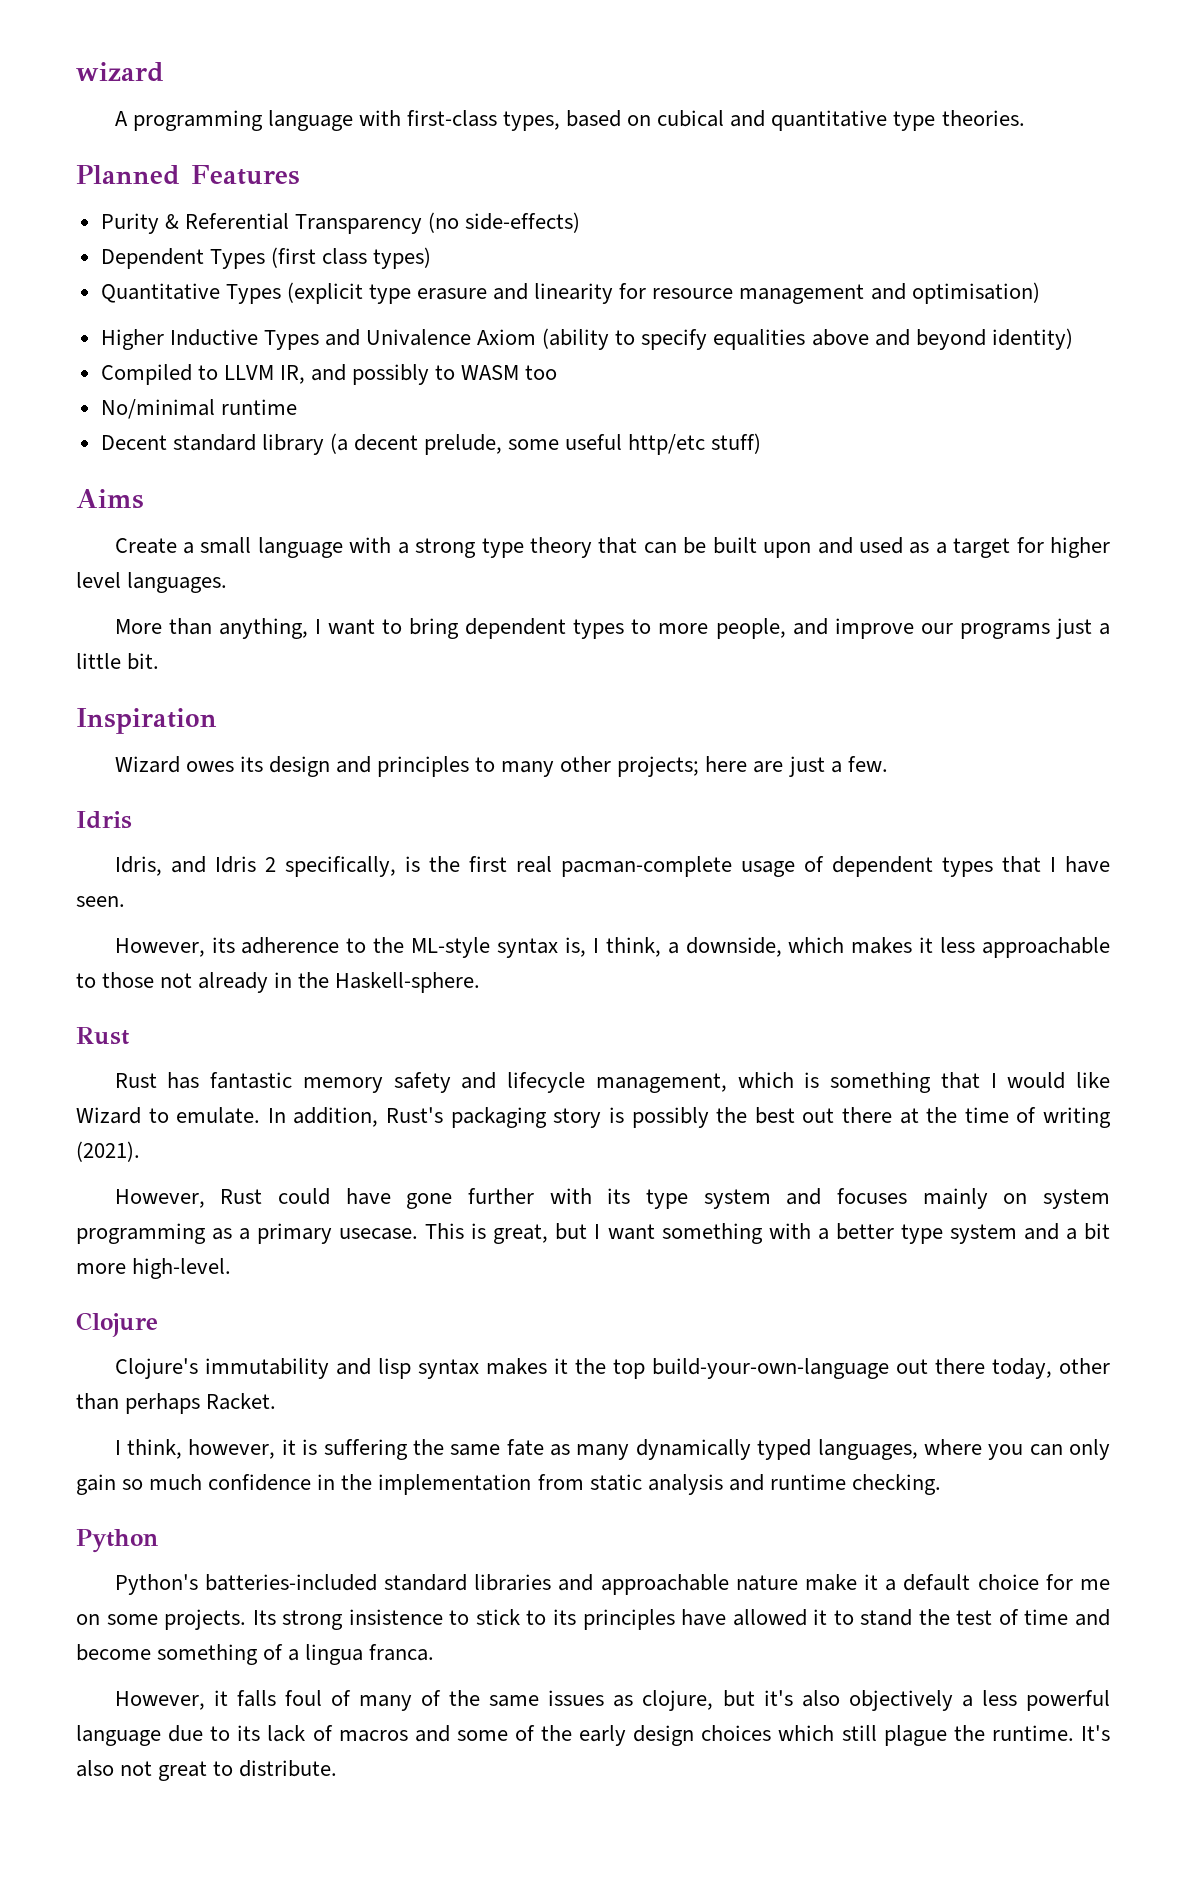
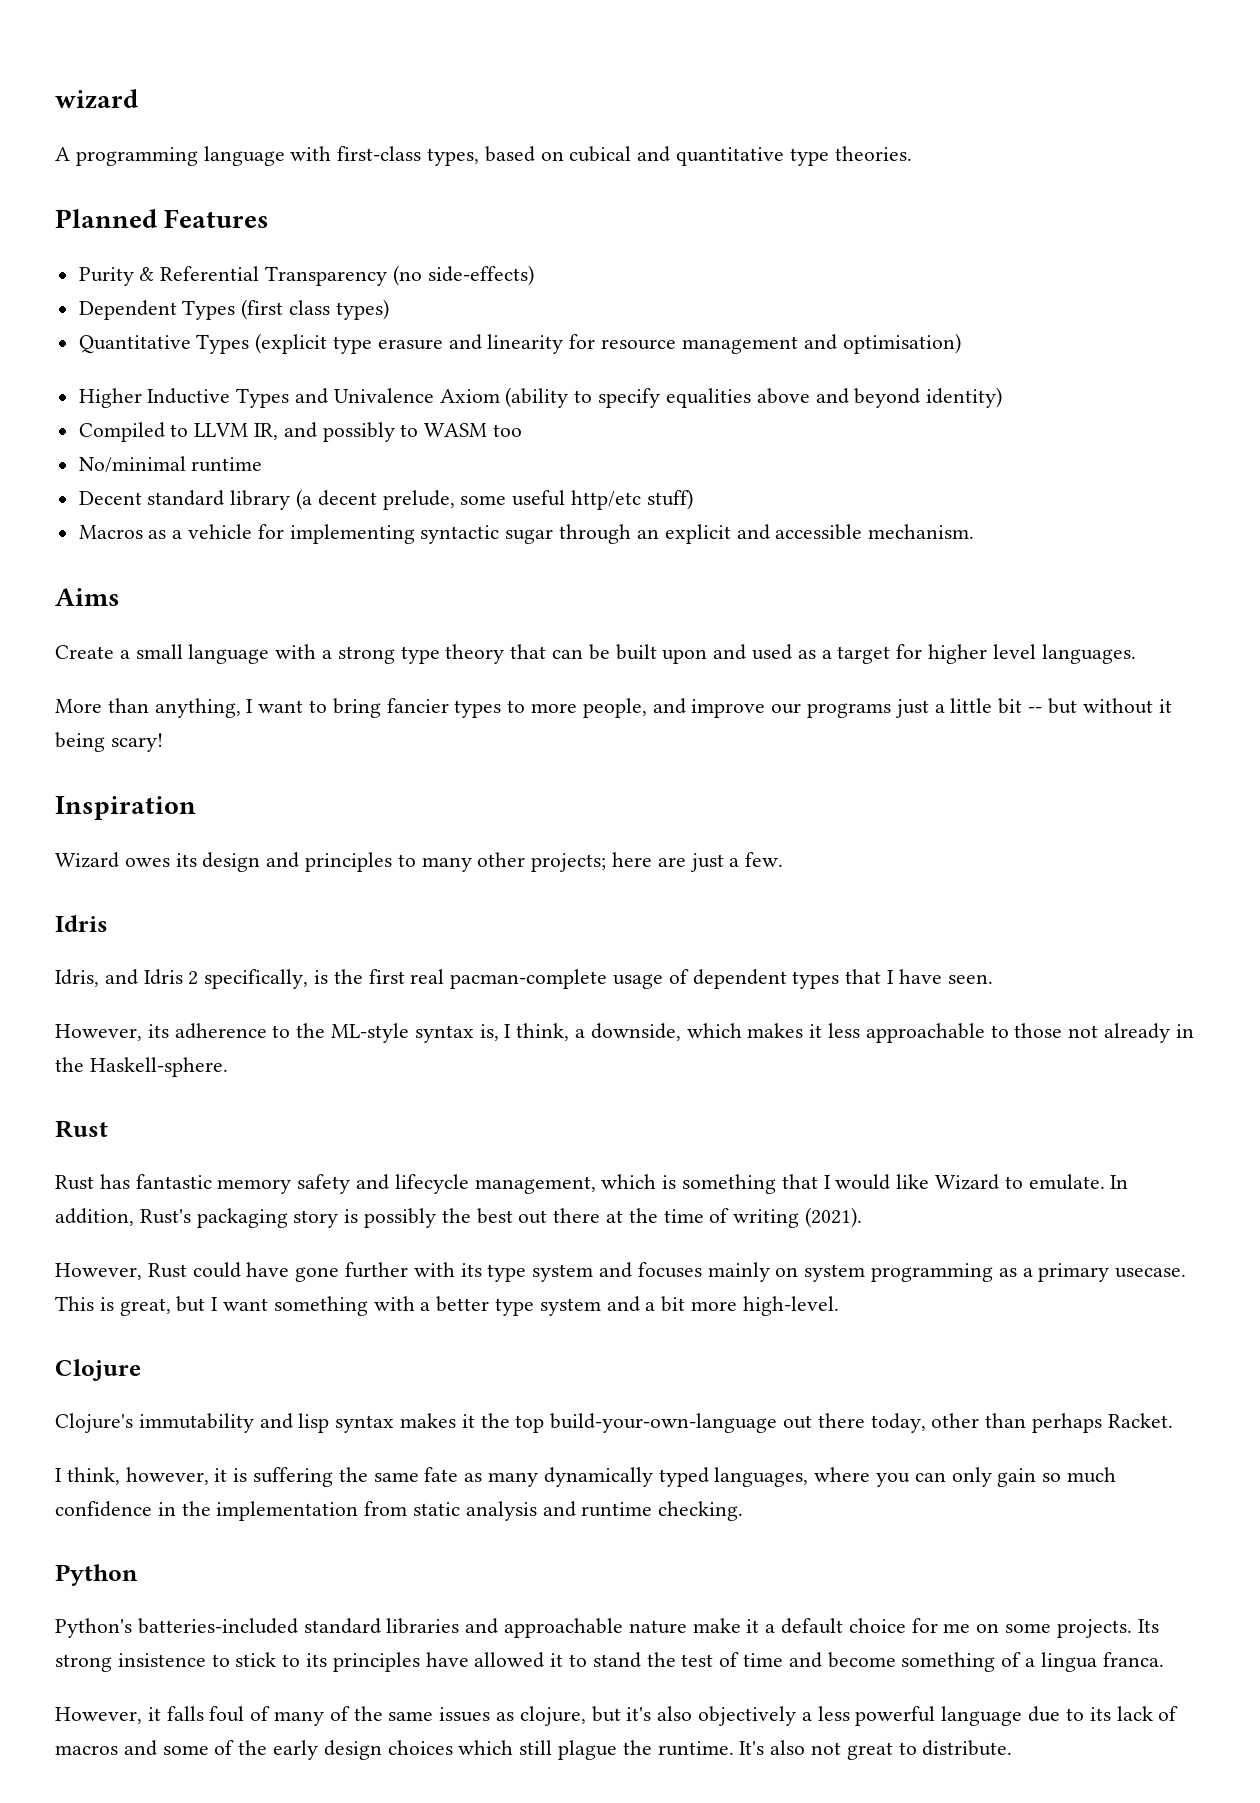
(762, 443) none -> [78,524,975,544] // Macros as a vehicle for implementing syntactic sugar through an explicit and accessible mechanism.
[465,618,567,639] dependent -> [386,698,449,713] fancier
[127,653,160,670] bit. -> [998,698,1172,714] [55,732,163,752] bit -- but without it being scary!

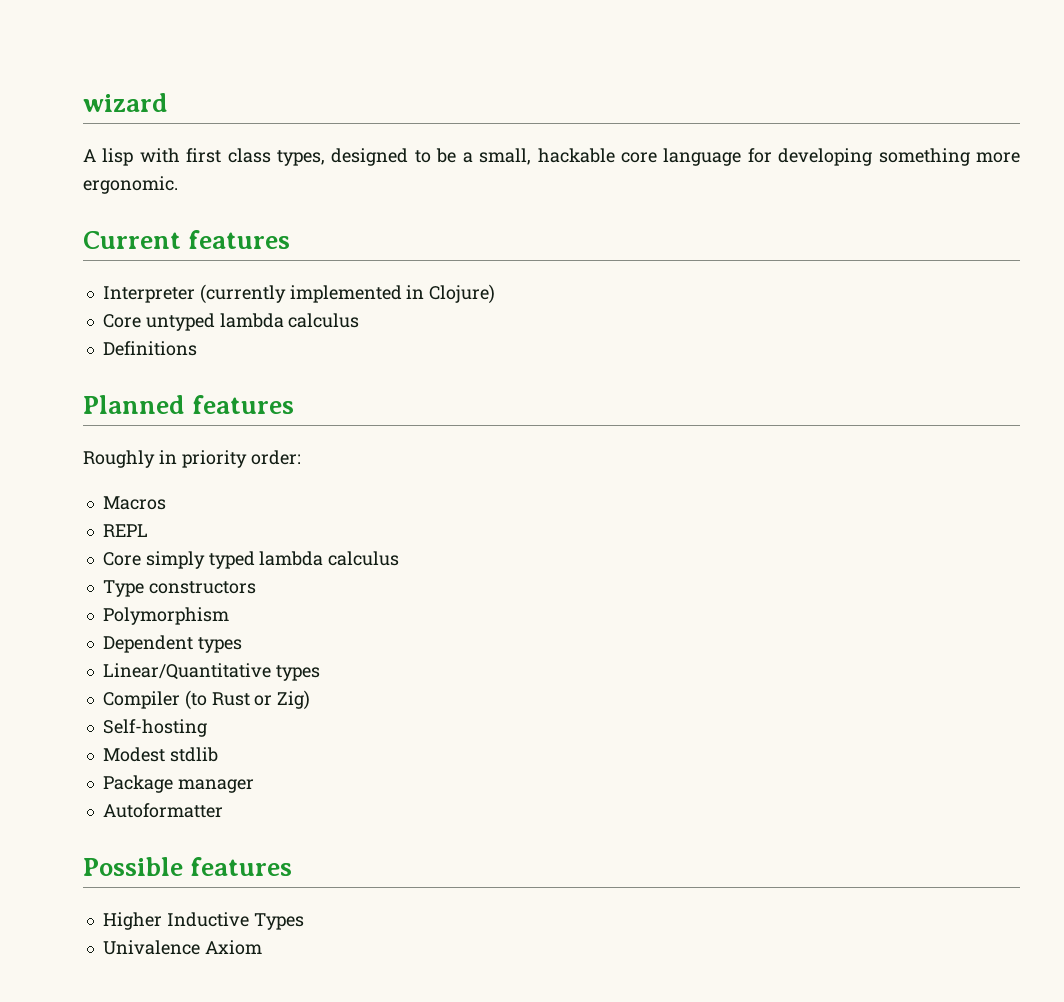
[75,146,912,166] [55,209,270,228] [78,265,534,286] [78,299,389,320] [78,333,961,354] programming language with first-class types, based on cubical and quantitative type theories. // Planned Features // Purity & Referential Transparency (no side-effects) // Dependent Types (first class types) // Quantitative Types (explicit type erasure and linearity for resource management and optimisation) -> [102,148,1020,166] [83,176,178,194] [83,230,291,249] [102,284,496,304] [102,313,360,331] [102,341,197,356] [83,395,295,414] [83,450,301,468] [102,496,166,510] [102,524,148,537] [102,551,400,569] [102,580,256,597] [102,607,229,625] [102,635,242,653] [102,663,320,681] [102,690,311,710] [102,719,207,737] [102,747,218,762] [102,775,254,793] [102,803,223,818] [83,857,293,876] lisp with first class types, designed to be a small, hackable core language for developing something more ergonomic. // Current features // Interpreter (currently implemented in Clojure) // Core untyped lambda calculus // Definitions // Planned features // Roughly in priority order: // Macros // REPL // Core simply typed lambda calculus // Type constructors // Polymorphism // Dependent types // Linear/Quantitative types // Compiler (to Rust or Zig) // Self-hosting // Modest stdlib // Package manager // Autoformatter // Possible features
[295,388,329,404] and -> (304, 921) //
[505,387,1003,408] [78,422,523,442] [78,456,263,473] [78,489,693,510] [78,524,975,544] [55,588,120,606] [55,644,1136,664] [55,698,1172,718] [55,732,163,752] [55,796,196,820] [55,852,784,872] [55,915,108,932] [55,969,993,989] [55,1023,1194,1043] [55,1057,228,1077] [55,1120,108,1138] [55,1174,1129,1194] [55,1207,863,1228] [55,1262,1187,1282] [55,1296,839,1316] [55,1359,141,1381] [55,1413,1173,1433] [55,1467,1117,1487] [55,1501,744,1521] [55,1564,138,1586] [55,1618,1159,1638] [55,1652,1164,1672] [55,1706,1179,1726] [55,1740,1013,1760] (ability to specify equalities above and beyond identity) // Compiled to LLVM IR, and possibly to WASM too // No/minimal runtime // Decent standard library (a decent prelude, some useful http/etc stuff) // Macros as a vehicle for implementing syntactic sugar through an explicit and accessible mechanism. // Aims // Create a small language with a strong type theory that can be built upon and used as a target for higher level languages. // More than anything, I want to bring fancier types to more people, and improve our programs just a little bit -- but without it being scary! // Inspiration // Wizard owes its design and principles to many other projects; here are just a few. // Idris // Idris, and Idris 2 specifically, is the first real pacman-complete usage of dependent types that I have seen. // However, its adherence to the ML-style syntax is, I think, a downside, which makes it less approachable to those not already in the Haskell-sphere. // Rust // Rust has fantastic memory safety and lifecycle management, which is something that I would like Wizard to emulate. In addition, Rust's packaging story is possibly the best out there at the time of writing (2021). // However, Rust could have gone further with its type system and focuses mainly on system programming as a primary usecase. This is great, but I want something with a better type system and a bit more high-level. // Clojure // Clojure's immutability and lisp syntax makes it the top build-your-own-language out there today, other than perhaps Racket. // I think, however, it is suffering the same fate as many dynamically typed languages, where you can only gain so much confidence in the implementation from static analysis and runtime checking. // Python // Python's batteries-included standard libraries and approachable nature make it a default choice for me on some projects. Its strong insistence to stick to its principles have allowed it to stand the test of time and become something of a lingua franca. // However, it falls foul of many of the same issues as clojure, but it's also objectively a less powerful language due to its lack of macros and some of the early design choices which still plague the runtime. It's also not great to distribute. -> (262, 947) none

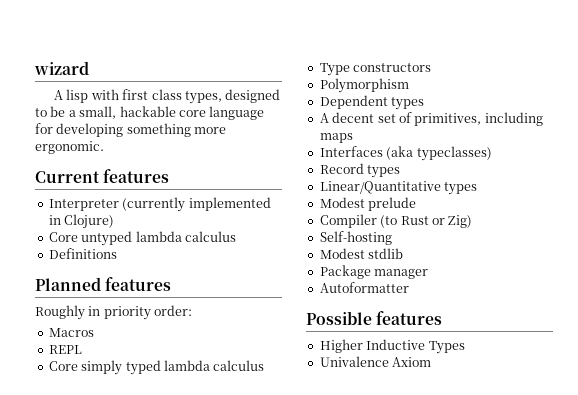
(242, 645) none -> [319,112,543,126] [319,133,353,143] [319,146,492,161] [319,163,401,178] // A decent set of primitives, including maps // Interfaces (aka typeclasses) // Record types
(320, 673) none -> [319,197,417,211] // Modest prelude

